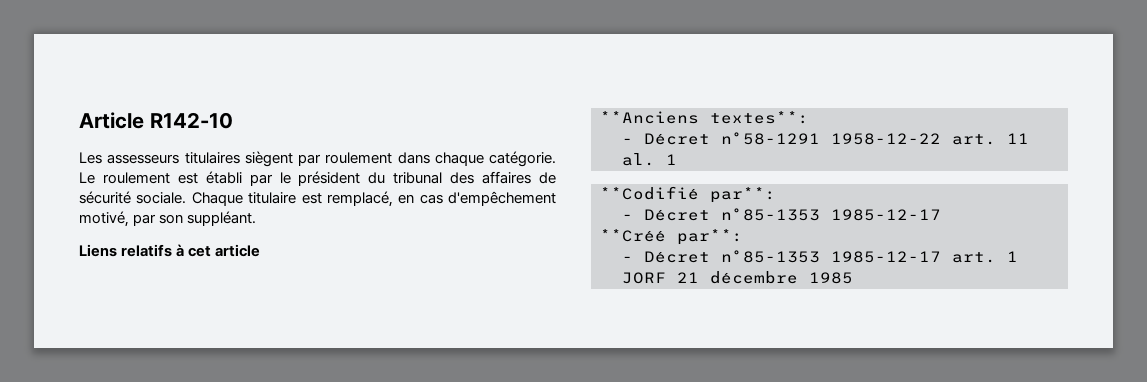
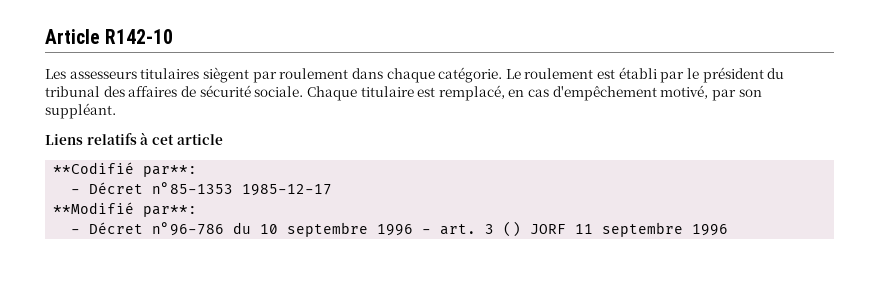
[600,111,809,124] [622,132,1029,145] [622,153,677,166] // **Anciens textes**: // - Décret n°58-1291 1958-12-22 art. 11 al. 1 -> (223, 139) none
[600,229,743,245] [622,250,1018,263] [622,271,853,284] **Créé par**: // - Décret n°85-1353 1985-12-17 art. 1 JORF 21 décembre 1985 -> [53,202,198,217] [71,221,729,237] **Modifié par**: // - Décret n°96-786 du 10 septembre 1996 - art. 3 () JORF 11 septembre 1996

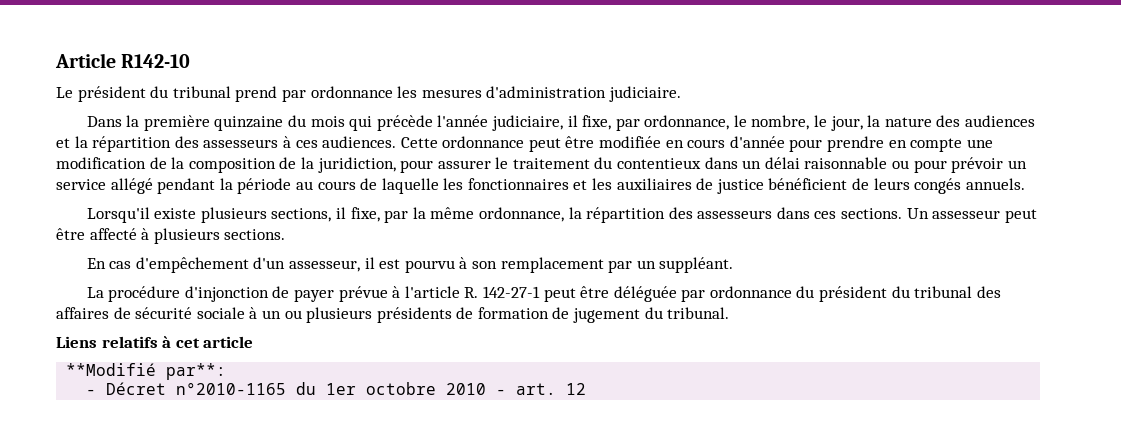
[45,67,700,83] Les assesseurs titulaires siègent par roulement dans chaque catégorie. Le roulement est établi par le -> [56,86,681,102] [86,115,1036,131] [56,136,993,152] [56,157,1027,173] [56,178,1025,194] [86,207,1037,223] [56,228,286,244] [86,257,734,273] [86,286,815,302] Le président du tribunal prend par ordonnance les mesures d'administration judiciaire. // Dans la première quinzaine du mois qui précède l'année judiciaire, il fixe, par ordonnance, le nombre, le jour, la nature des audiences et la répartition des assesseurs à ces audiences. Cette ordonnance peut être modifiée en cours d'année pour prendre en compte une modification de la composition de la juridiction, pour assurer le traitement du contentieux dans un délai raisonnable ou pour prévoir un service allégé pendant la période au cours de laquelle les fonctionnaires et les auxiliaires de justice bénéficient de leurs congés annuels. // Lorsqu'il existe plusieurs sections, il fixe, par la même ordonnance, la répartition des assesseurs dans ces sections. Un assesseur peut être affecté à plusieurs sections. // En cas d'empêchement d'un assesseur, il est pourvu à son remplacement par un suppléant. // La procédure d'injonction de payer prévue à l'article R. 142-27-1 peut être déléguée par ordonnance du
[254,85,762,101] [45,103,116,119] sociale. Chaque titulaire est remplacé, en cas d'empêchement motivé, par son suppléant. -> [196,307,730,323] sociale à un ou plusieurs présidents de formation de jugement du tribunal.
[53,162,198,177] [71,182,333,196] [53,202,198,217] [71,221,729,237] **Codifié par**: // - Décret n°85-1353 1985-12-17 // **Modifié par**: // - Décret n°96-786 du 10 septembre 1996 - art. 3 () JORF 11 septembre 1996 -> [66,363,227,380] [86,382,587,395] **Modifié par**: // - Décret n°2010-1165 du 1er octobre 2010 - art. 12

